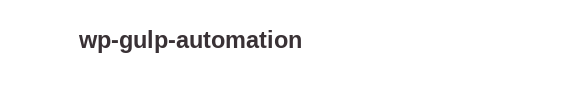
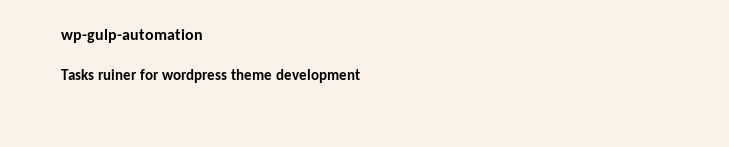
(302, 41) none -> [61,69,360,83] // Tasks ruiner for wordpress theme development

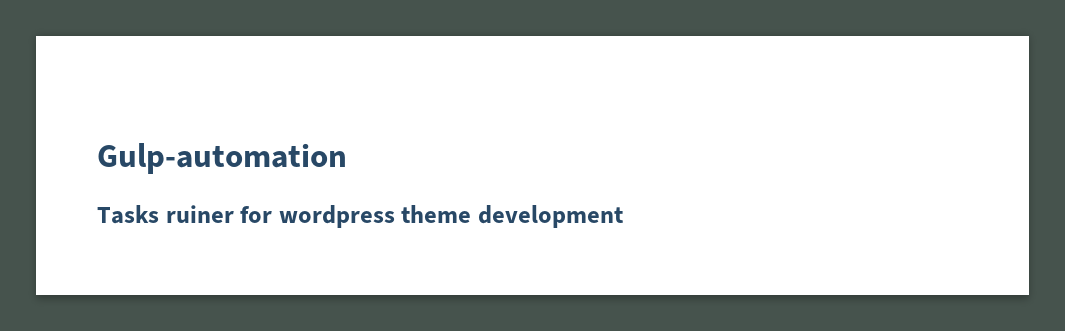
[61,29,203,43] wp-gulp-automation -> [97,143,347,174] Gulp-automation

